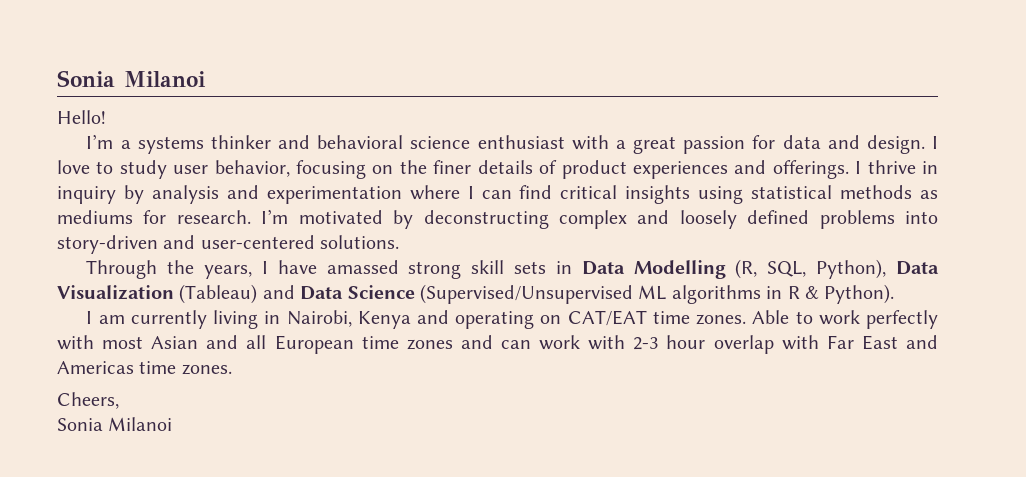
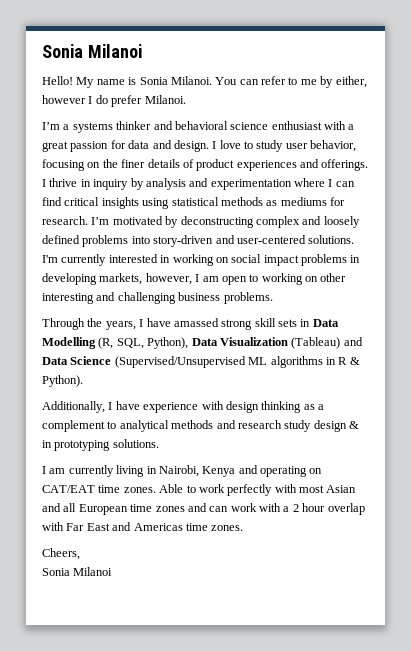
(106, 117) none -> [76,76,367,88] [42,95,186,107] My name is Sonia Milanoi. You can refer to me by either, however I do prefer Milanoi.
(400, 242) none -> [42,254,361,266] [42,273,347,285] [42,292,273,304] I'm currently interested in working on social impact problems in developing markets, however, I am open to working on other interesting and challenging business problems.
(895, 294) none -> [42,401,324,413] [42,420,359,432] [42,439,159,451] // Additionally, I have experience with design thinking as a complement to analytical methods and research study design & in prototyping solutions.
[633,337,659,350] 2-3 -> [283,504,299,512] a 2

